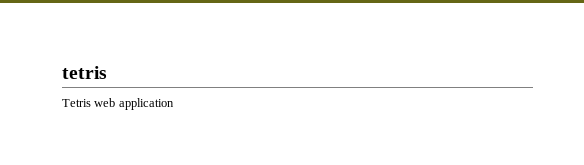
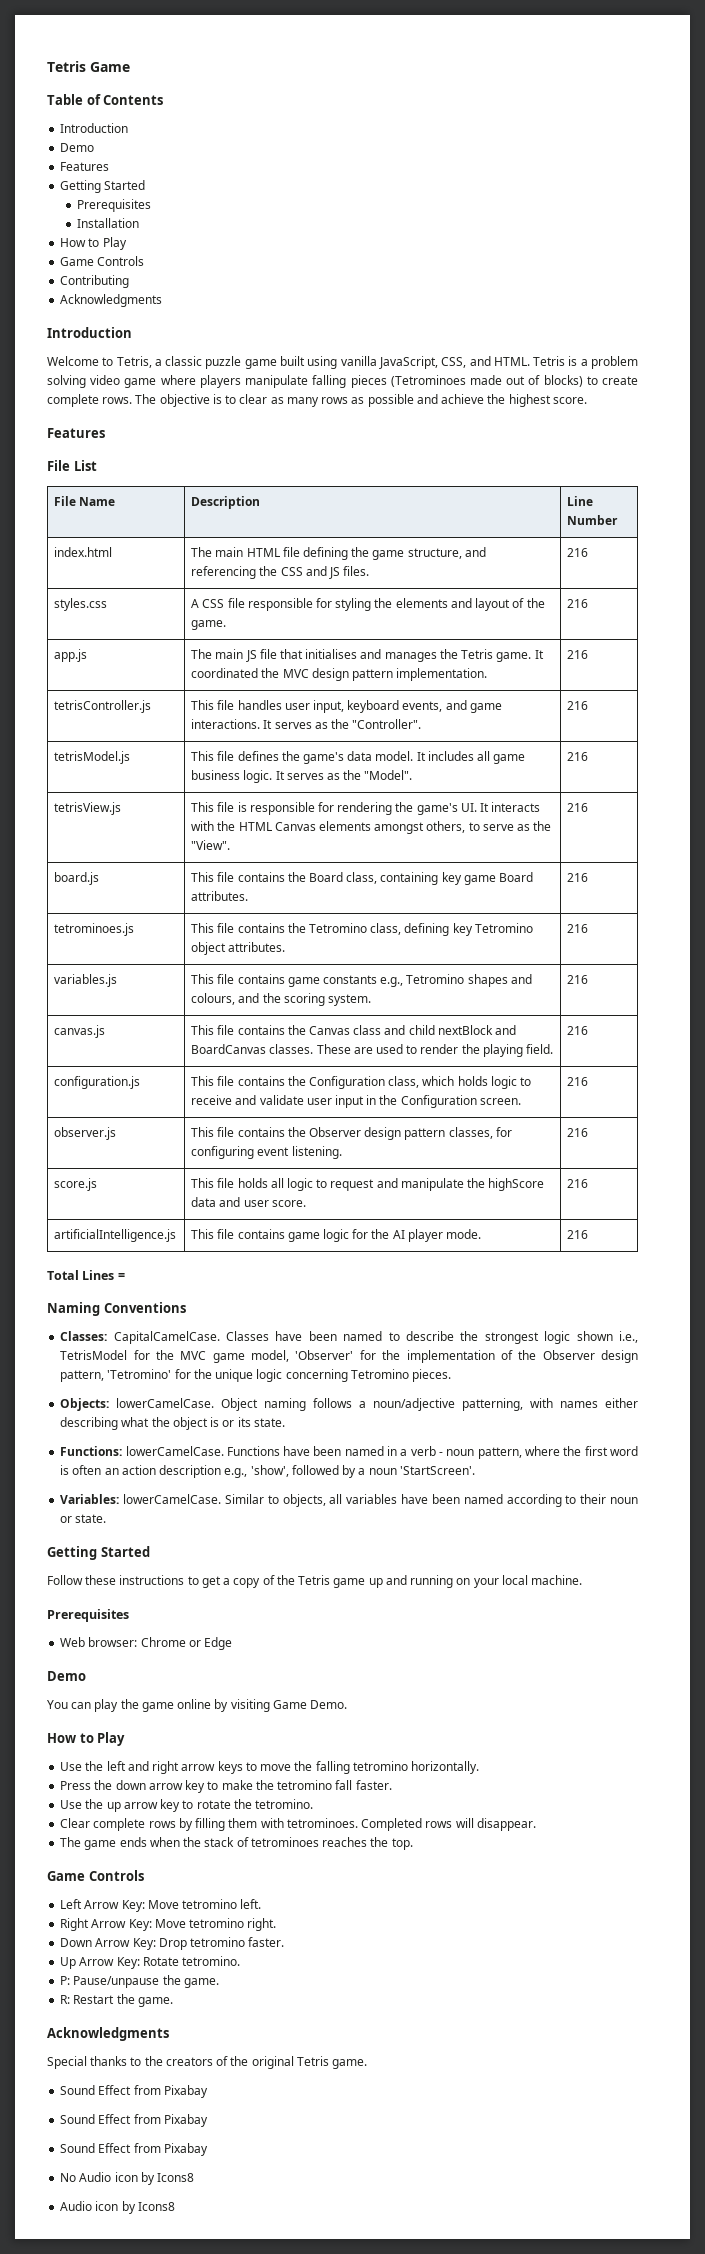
[62,66,107,79] [62,98,174,110] tetris // Tetris web application -> [47,61,130,72] [47,94,164,105] [60,123,129,133] [60,143,95,152] [60,162,110,171] [60,180,146,193] [76,199,151,212] [76,218,139,228] [60,237,127,250] [60,256,145,266] [60,275,130,288] [60,294,163,307] [47,327,132,338] [47,356,638,369] [47,375,638,388] [47,394,587,407] [47,428,105,438] [47,460,97,471] [54,496,116,506] [191,496,261,509] [567,496,594,506] [567,515,619,525] [54,547,113,557] [191,547,486,560] [191,566,370,579] [567,548,589,557] [54,598,108,611] [191,598,545,611] [191,620,227,630] [567,599,589,608] [54,649,88,662] [191,649,544,662] [191,668,488,681] [567,650,589,659] [54,700,152,713] [191,700,502,713] [191,719,422,729] [567,701,589,710] [54,751,131,764] [191,751,526,764] [191,770,413,783] [567,752,589,761] [54,802,122,815] [191,802,541,815] [191,821,552,834] [191,840,231,850] [567,803,589,812] [54,872,100,885] [191,872,534,885] [191,891,249,901] [567,873,589,882] [54,923,135,936] [191,923,533,936] [191,942,286,955] [567,924,589,933] [54,974,118,987] [191,974,532,987] [191,993,371,1006] [567,975,589,984] [54,1025,106,1038] [191,1025,517,1035] [191,1044,554,1057] [567,1026,589,1035] [54,1076,141,1089] [191,1076,532,1089] [191,1095,521,1108] [567,1077,589,1086] [54,1127,117,1140] [191,1127,512,1140] [191,1146,342,1159] [567,1128,589,1137] [54,1178,98,1191] [191,1178,545,1191] [191,1197,306,1207] [567,1179,589,1188] [54,1229,177,1242] [191,1229,482,1242] [567,1230,589,1239] [47,1270,125,1280] [47,1302,186,1316] [60,1331,638,1344] [60,1350,638,1363] [60,1369,452,1382] [60,1398,639,1411] [60,1417,285,1430] [60,1446,639,1459] [60,1465,475,1478] [60,1494,638,1507] [60,1514,107,1523] [47,1546,150,1560] [47,1575,583,1588] [47,1609,129,1622] [60,1637,233,1650] [47,1671,86,1681] [47,1699,348,1712] [47,1732,126,1746] [60,1761,480,1774] [60,1780,392,1793] [60,1799,314,1812] [60,1818,536,1831] [60,1837,413,1850] [47,1870,144,1881] [60,1899,262,1912] [60,1918,277,1931] [60,1937,285,1950] [60,1956,241,1969] [60,1975,219,1988] [60,1994,173,2007] [47,2027,169,2041] [47,2056,368,2069] [60,2085,208,2098] [60,2114,208,2127] [60,2143,208,2156] [60,2172,195,2185] [60,2201,175,2214] Tetris Game // Table of Contents // Introduction // Demo // Features // Getting Started // Prerequisites // Installation // How to Play // Game Controls // Contributing // Acknowledgments // Introduction // Welcome to Tetris, a classic puzzle game built using vanilla JavaScript, CSS, and HTML. Tetris is a problem solving video game where players manipulate falling pieces (Tetrominoes made out of blocks) to create complete rows. The objective is to clear as many rows as possible and achieve the highest score. // Features // File List // File Name | Description | Line Number // index.html | The main HTML file defining the game structure, and referencing the CSS and JS files. | 216 // styles.css | A CSS file responsible for styling the elements and layout of the game. | 216 // app.js | The main JS file that initialises and manages the Tetris game. It coordinated the MVC design pattern implementation. | 216 // tetrisController.js | This file handles user input, keyboard events, and game interactions. It serves as the "Controller". | 216 // tetrisModel.js | This file defines the game's data model. It includes all game business logic. It serves as the "Model". | 216 // tetrisView.js | This file is responsible for rendering the game's UI. It interacts with the HTML Canvas elements amongst others, to serve as the "View". | 216 // board.js | This file contains the Board class, containing key game Board attributes. | 216 // tetrominoes.js | This file contains the Tetromino class, defining key Tetromino object attributes. | 216 // variables.js | This file contains game constants e.g., Tetromino shapes and colours, and the scoring system. | 216 // canvas.js | This file contains the Canvas class and child nextBlock and BoardCanvas classes. These are used to render the playing field. | 216 // configuration.js | This file contains the Configuration class, which holds logic to receive and validate user input in the Configuration screen. | 216 // observer.js | This file contains the Observer design pattern classes, for configuring event listening. | 216 // score.js | This file holds all logic to request and manipulate the highScore data and user score. | 216 // artificialIntelligence.js | This file contains game logic for the AI player mode. | 216 // Total Lines = // Naming Conventions // Classes: CapitalCamelCase. Classes have been named to describe the strongest logic shown i.e., TetrisModel for the MVC game model, 'Observer' for the implementation of the Observer design pattern, 'Tetromino' for the unique logic concerning Tetromino pieces. // Objects: lowerCamelCase. Object naming follows a noun/adjective patterning, with names either describing what the object is or its state. // Functions: lowerCamelCase. Functions have been named in a verb - noun pattern, where the first word is often an action description e.g., 'show', followed by a noun 'StartScreen'. // Variables: lowerCamelCase. Similar to objects, all variables have been named according to their noun or state. // Getting Started // Follow these instructions to get a copy of the Tetris game up and running on your local machine. // Prerequisites // Web browser: Chrome or Edge // Demo // You can play the game online by visiting Game Demo. // How to Play // Use the left and right arrow keys to move the falling tetromino horizontally. // Press the down arrow key to make the tetromino fall faster. // Use the up arrow key to rotate the tetromino. // Clear complete rows by filling them with tetrominoes. Completed rows will disappear. // The game ends when the stack of tetrominoes reaches the top. // Game Controls // Left Arrow Key: Move tetromino left. // Right Arrow Key: Move tetromino right. // Down Arrow Key: Drop tetromino faster. // Up Arrow Key: Rotate tetromino. // P: Pause/unpause the game. // R: Restart the game. // Acknowledgments // Special thanks to the creators of the original Tetris game. // Sound Effect from Pixabay // Sound Effect from Pixabay // Sound Effect from Pixabay // No Audio icon by Icons8 // Audio icon by Icons8

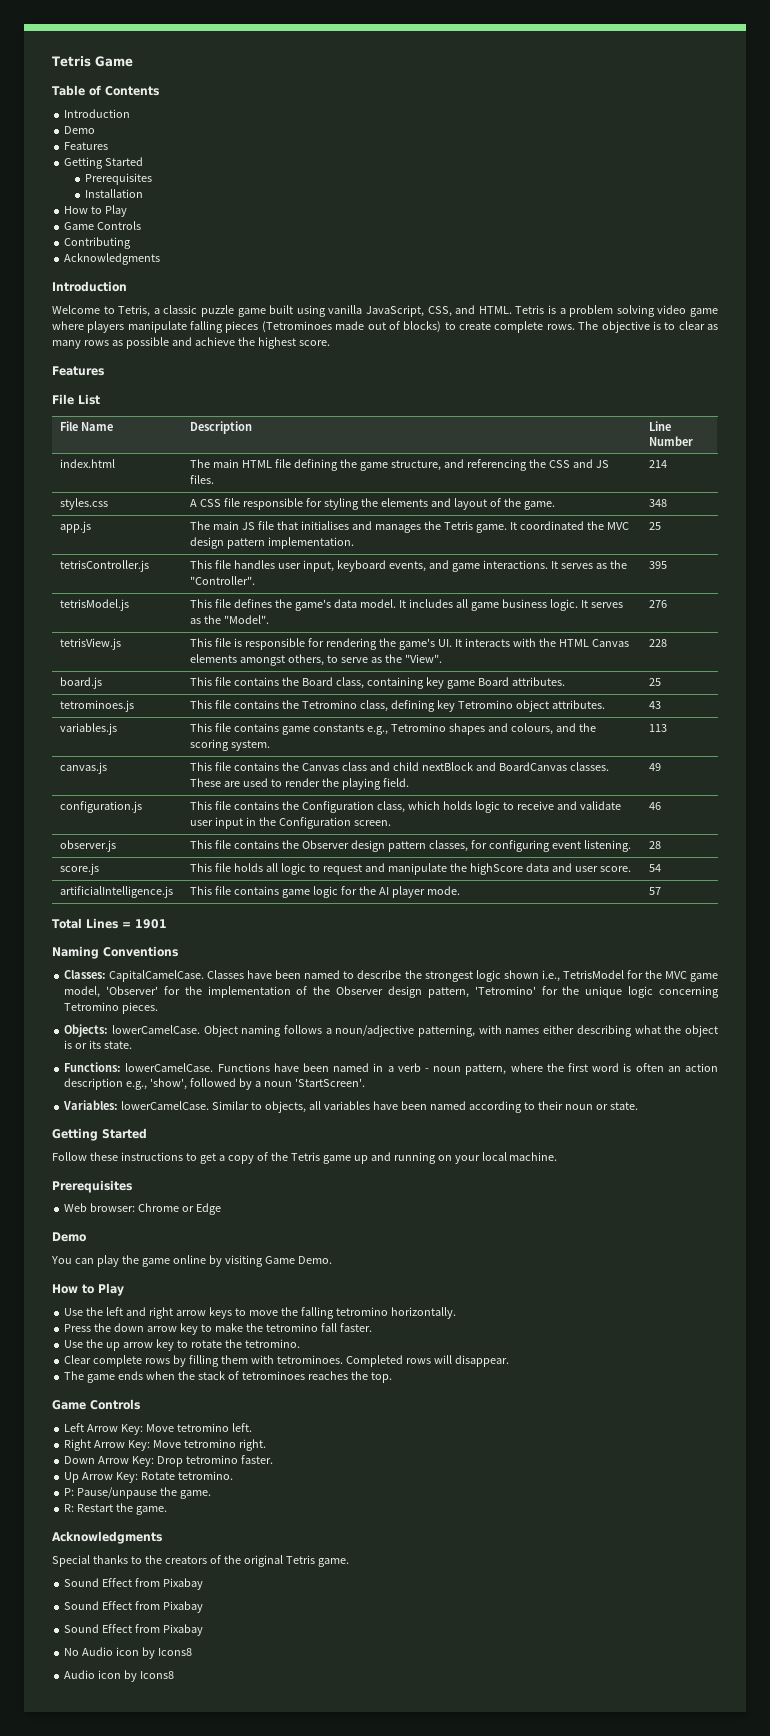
[567,548,589,557] 216 -> [649,460,668,468] 214
[567,599,589,608] 216 -> [649,499,668,507] 348
[567,650,589,659] 216 -> [649,522,662,530] 25
[567,701,589,710] 216 -> [649,561,668,569] 395
[567,752,589,761] 216 -> [649,600,668,608] 276
[567,803,589,812] 216 -> [649,639,668,647] 228
[567,873,589,882] 216 -> [649,678,662,686] 25
[567,924,589,933] 216 -> [649,701,662,709] 43
[567,975,589,984] 216 -> [649,724,668,732] 113
[567,1026,589,1035] 216 -> [649,763,662,771] 49
[567,1077,589,1086] 216 -> [649,802,662,810] 46
[567,1128,589,1137] 216 -> [649,841,662,849] 28
[567,1179,589,1188] 216 -> [649,864,662,872] 54
[567,1230,589,1239] 216 -> [649,887,662,895] 57
(125, 1276) none -> [134,919,167,929] 1901

